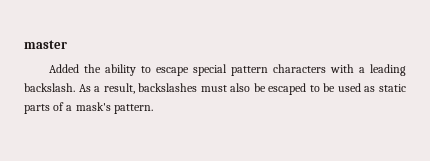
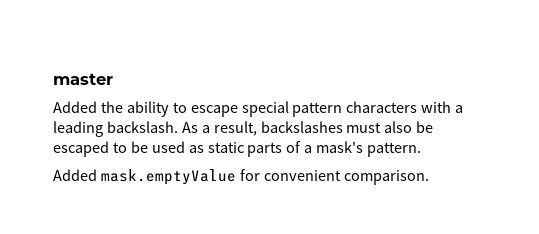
(153, 109) none -> [53,169,429,185] // Added mask.emptyValue for convenient comparison.

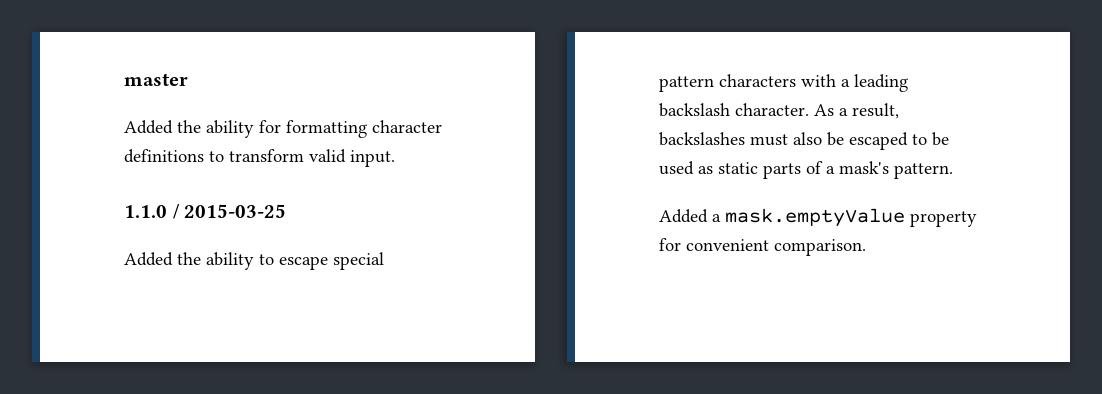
(113, 79) none -> [124,120,442,138] [124,149,395,167] [124,204,287,219] // Added the ability for formatting character definitions to transform valid input. // 1.1.0 / 2015-03-25
[106,121,178,133] backslash. -> [659,103,809,117] backslash character.
[100,169,236,185] mask.emptyValue -> [712,208,977,227] a mask.emptyValue property

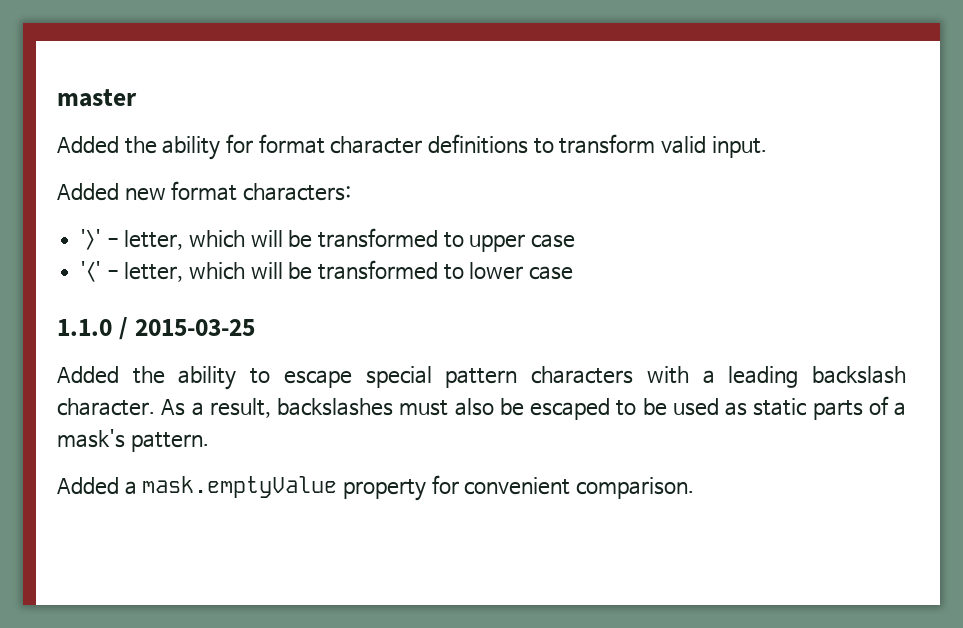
[286,120,367,138] formatting -> [258,134,325,154] format
(395, 158) none -> [57,181,351,201] [80,228,576,252] [80,260,574,282] // Added new format characters: // '>' - letter, which will be transformed to upper case // '<' - letter, which will be transformed to lower case

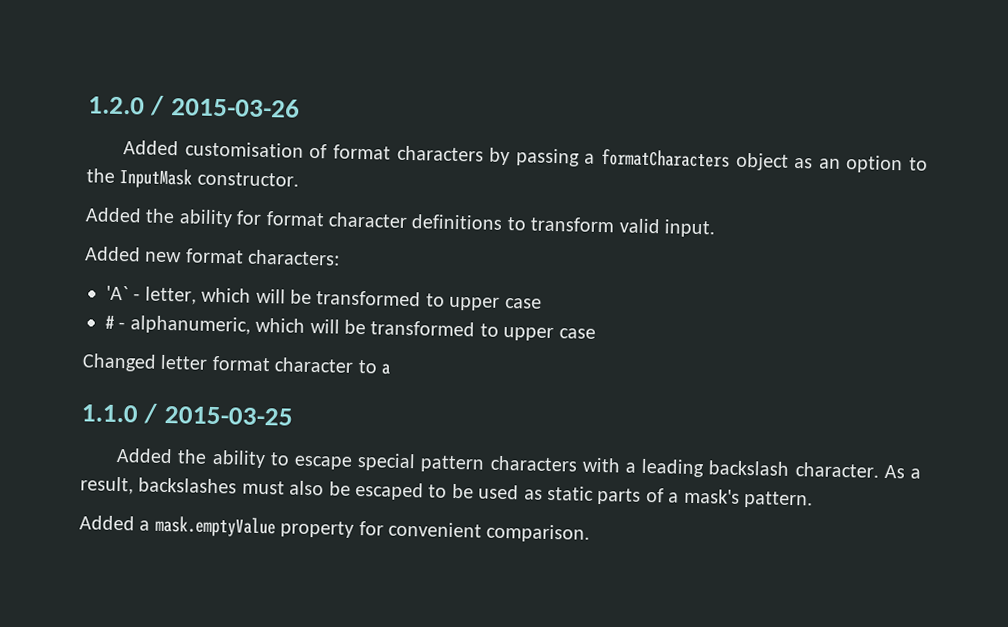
[57,89,137,107] master -> [88,95,300,118] [123,140,928,174] [86,167,299,189] 1.2.0 / 2015-03-26 // Added customisation of format characters by passing a formatCharacters object as an option to the InputMask constructor.
[80,229,102,250] '>' -> [106,285,129,301] 'A`
[80,260,574,282] '<' - letter, which will be transformed to lower case -> [105,315,596,342] [82,353,390,375] # - alphanumeric, which will be transformed to upper case // Changed letter format character to a

